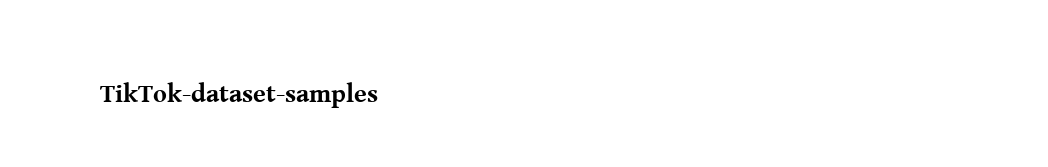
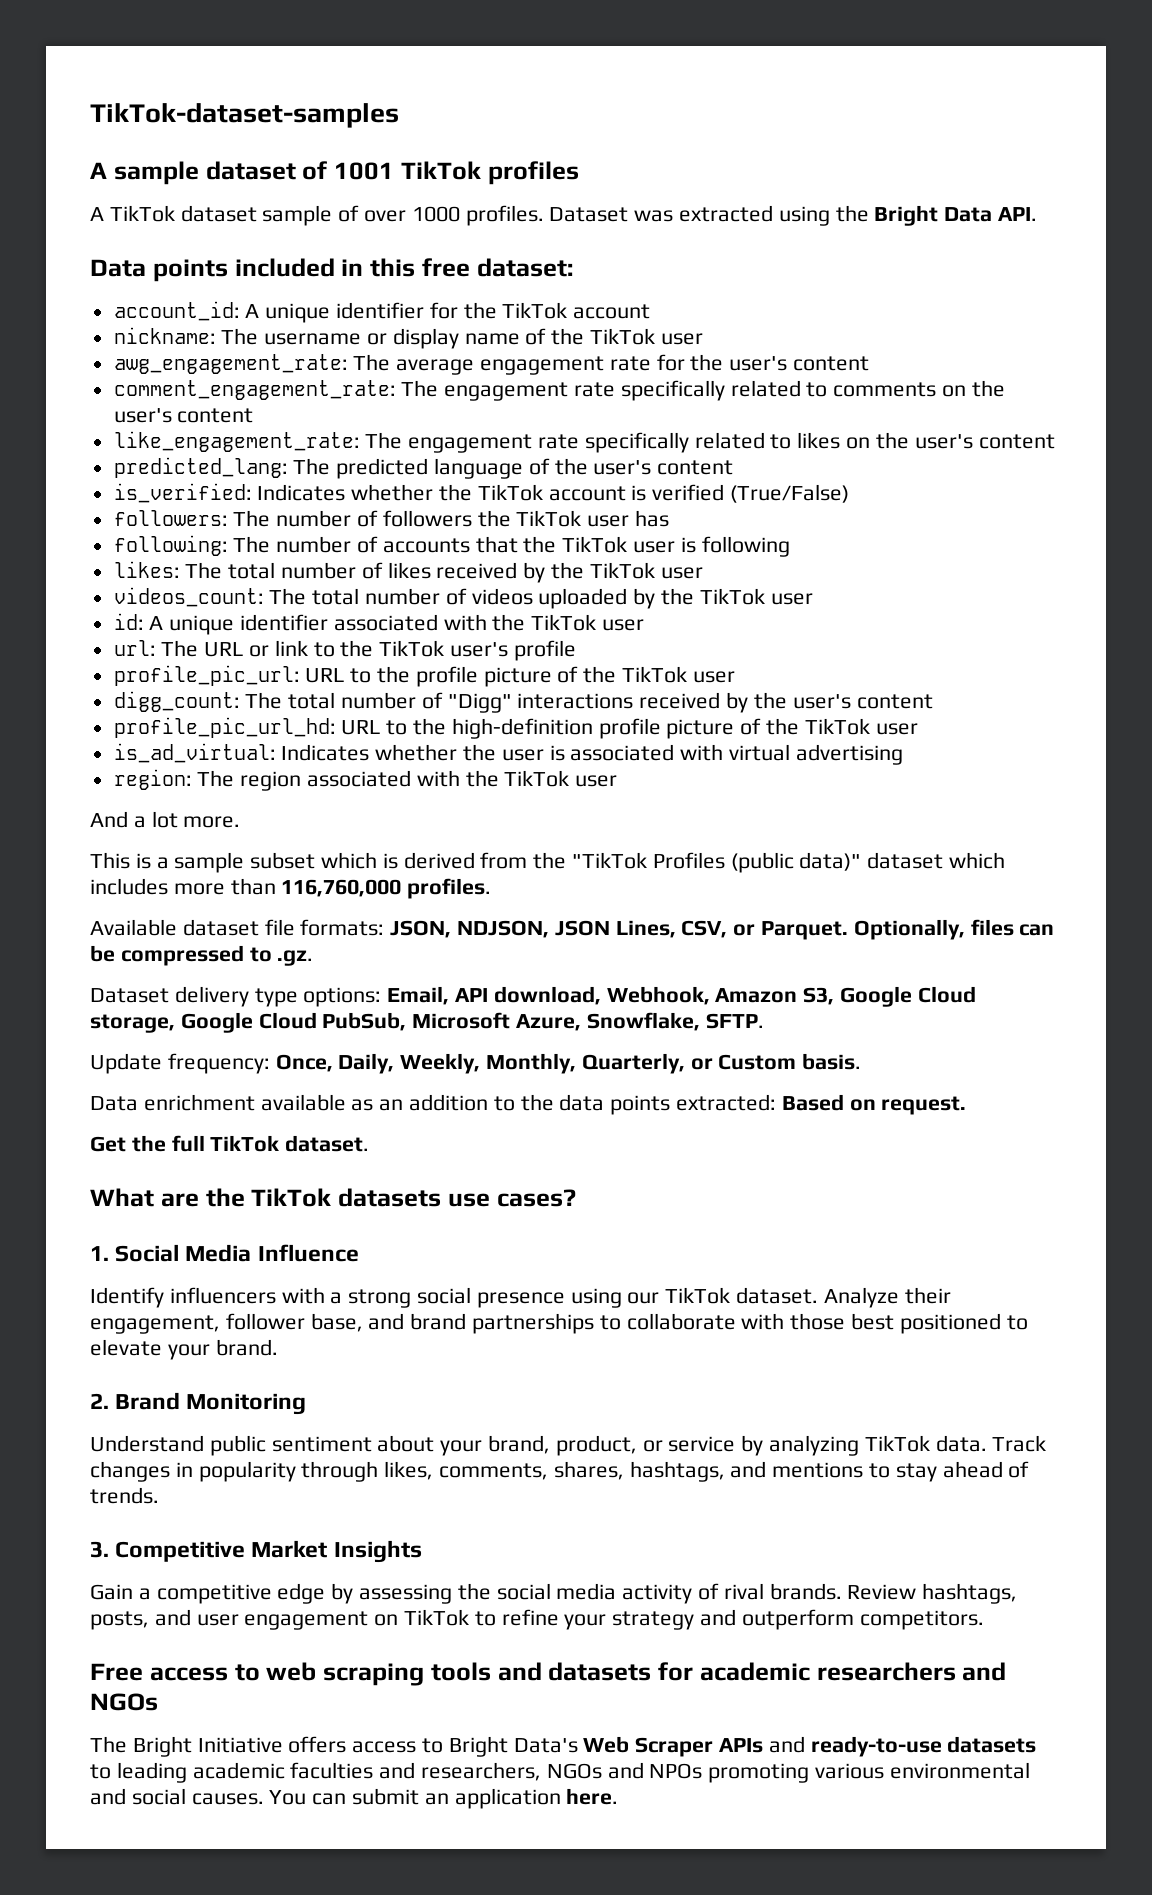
(378, 95) none -> [90,161,579,185] [90,205,1038,226] [90,258,573,282] [113,301,651,323] [113,327,703,349] [113,354,870,375] [113,380,1005,401] [113,408,254,423] [113,431,1055,453] [113,457,734,479] [113,483,850,503] [113,510,670,527] [113,535,790,557] [113,561,703,583] [113,587,813,609] [113,613,645,635] [113,640,576,661] [113,665,735,687] [113,691,933,713] [113,717,918,739] [113,743,903,765] [113,769,618,791] [90,811,241,828] [90,852,1006,873] [90,878,492,899] [90,919,1055,940] [90,945,314,966] [90,986,976,1007] [90,1012,764,1033] [90,1053,862,1074] [90,1094,967,1115] [90,1135,370,1152] [90,1188,576,1207] [90,1244,359,1262] [90,1287,951,1308] [90,1313,1028,1334] [90,1339,278,1360] [90,1392,307,1415] [90,1435,1047,1456] [90,1461,1030,1482] [90,1487,159,1504] [90,1540,422,1563] [90,1583,1018,1604] [90,1609,984,1630] [90,1662,1007,1686] [90,1693,158,1711] [90,1736,1037,1757] [90,1762,1030,1783] [90,1788,619,1809] // A sample dataset of 1001 TikTok profiles // A TikTok dataset sample of over 1000 profiles. Dataset was extracted using the Bright Data API. // Data points included in this free dataset: // account_id: A unique identifier for the TikTok account // nickname: The username or display name of the TikTok user // awg_engagement_rate: The average engagement rate for the user's content // comment_engagement_rate: The engagement rate specifically related to comments on the user's content // like_engagement_rate: The engagement rate specifically related to likes on the user's content // predicted_lang: The predicted language of the user's content // is_verified: Indicates whether the TikTok account is verified (True/False) // followers: The number of followers the TikTok user has // following: The number of accounts that the TikTok user is following // likes: The total number of likes received by the TikTok user // videos_count: The total number of videos uploaded by the TikTok user // id: A unique identifier associated with the TikTok user // url: The URL or link to the TikTok user's profile // profile_pic_url: URL to the profile picture of the TikTok user // digg_count: The total number of "Digg" interactions received by the user's content // profile_pic_url_hd: URL to the high-definition profile picture of the TikTok user // is_ad_virtual: Indicates whether the user is associated with virtual advertising // region: The region associated with the TikTok user // And a lot more. // This is a sample subset which is derived from the "TikTok Profiles (public data)" dataset which includes more than 116,760,000 profiles. // Available dataset file formats: JSON, NDJSON, JSON Lines, CSV, or Parquet. Optionally, files can be compressed to .gz. // Dataset delivery type options: Email, API download, Webhook, Amazon S3, Google Cloud storage, Google Cloud PubSub, Microsoft Azure, Snowflake, SFTP. // Update frequency: Once, Daily, Weekly, Monthly, Quarterly, or Custom basis. // Data enrichment available as an addition to the data points extracted: Based on request. // Get the full TikTok dataset. // What are the TikTok datasets use cases? // 1. Social Media Influence // Identify influencers with a strong social presence using our TikTok dataset. Analyze their engagement, follower base, and brand partnerships to collaborate with those best positioned to elevate your brand. // 2. Brand Monitoring // Understand public sentiment about your brand, product, or service by analyzing TikTok data. Track changes in popularity through likes, comments, shares, hashtags, and mentions to stay ahead of trends. // 3. Competitive Market Insights // Gain a competitive edge by assessing the social media activity of rival brands. Review hashtags, posts, and user engagement on TikTok to refine your strategy and outperform competitors. // Free access to web scraping tools and datasets for academic researchers and NGOs // The Bright Initiative offers access to Bright Data's Web Scraper APIs and ready-to-use datasets to leading academic faculties and researchers, NGOs and NPOs promoting various environmental and social causes. You can submit an application here.

